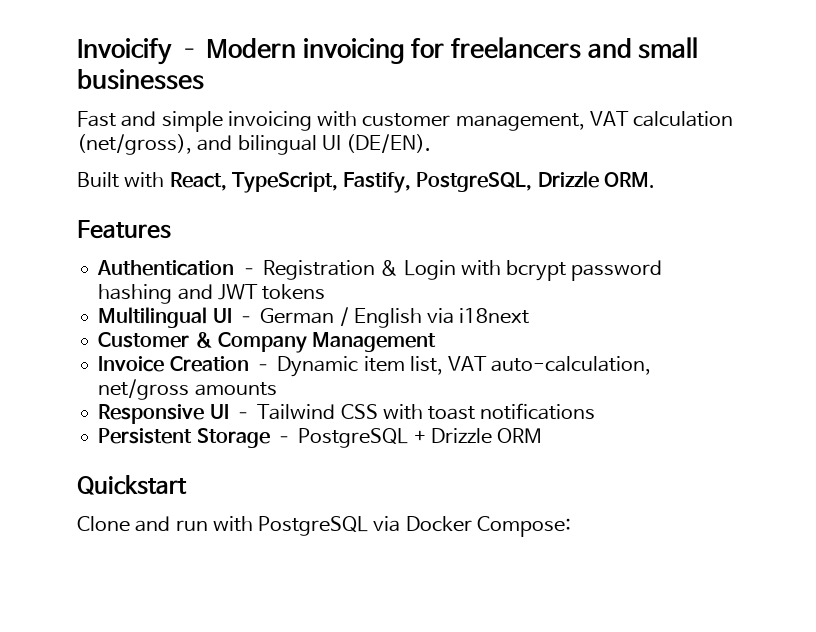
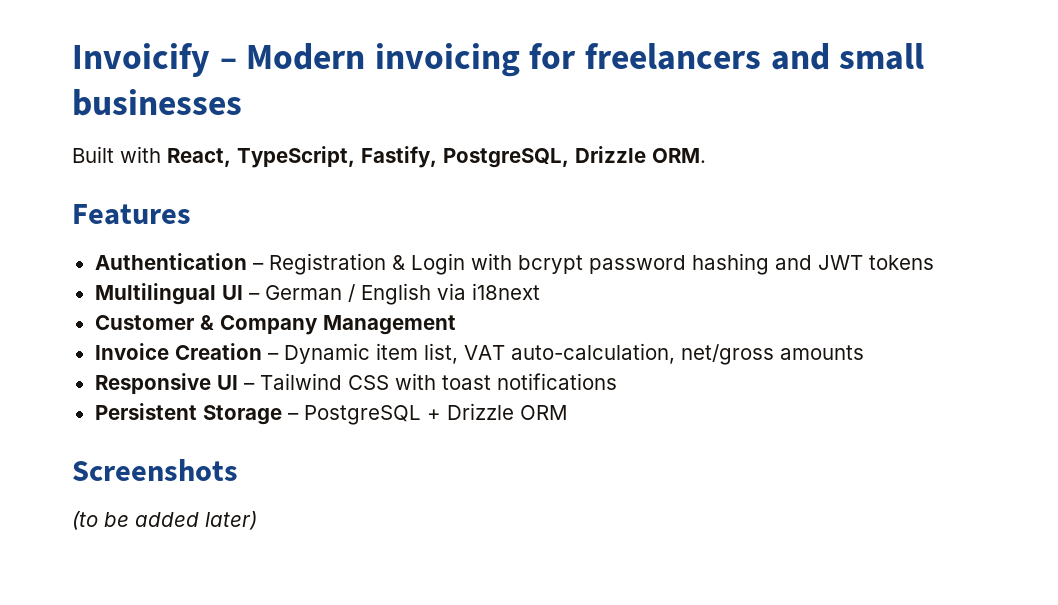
[77,111,734,132] [77,134,432,155] // Fast and simple invoicing with customer management, VAT calculation (net/gross), and bilingual UI (DE/EN). -> (242, 102) none
[77,475,187,495] [77,516,571,537] Quickstart // Clone and run with PostgreSQL via Docker Compose: -> [72,459,238,481] [72,511,257,530] Screenshots // (to be added later)

